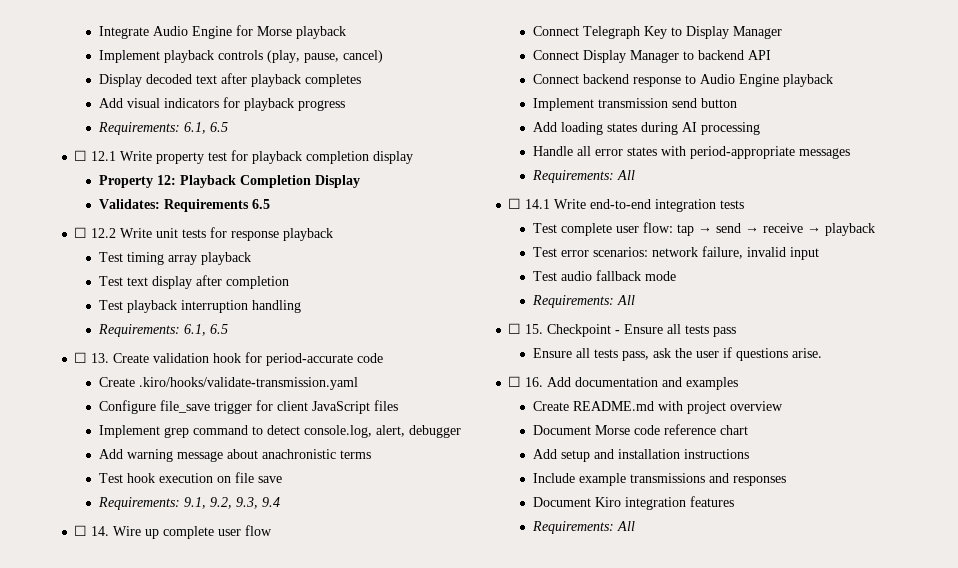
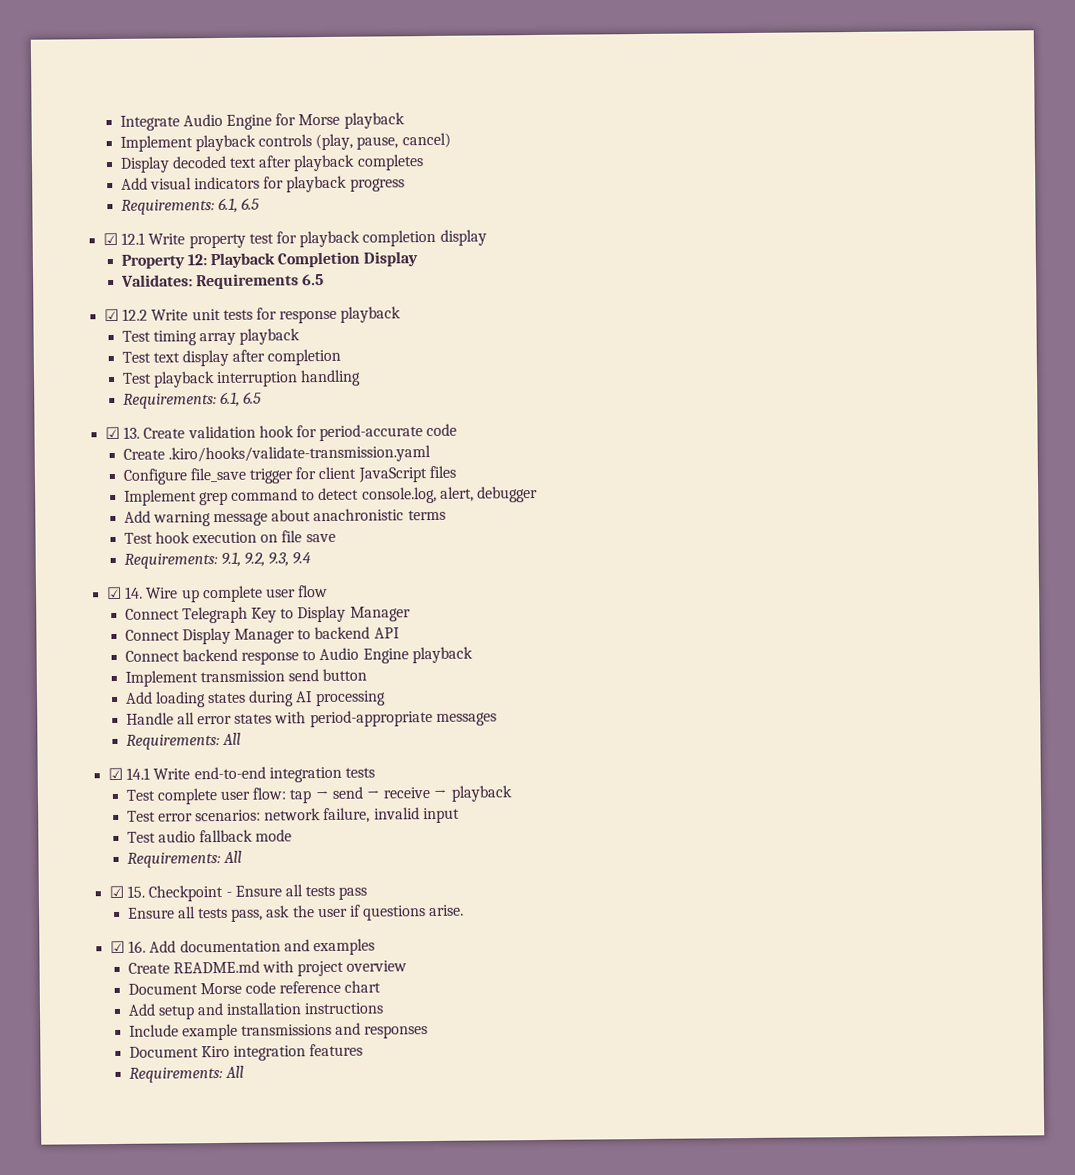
[74,150,88,161] ☐ -> [103,232,119,246] ☑
[74,227,88,238] ☐ -> [104,308,120,322] ☑
[74,352,88,363] ☐ -> [105,426,121,440] ☑
[74,525,88,536] ☐ -> [106,586,123,600] ☑
[508,198,522,209] ☐ -> [108,767,124,781] ☑
[508,323,522,334] ☐ -> [109,885,125,899] ☑
[508,376,522,387] ☐ -> [110,940,126,954] ☑

